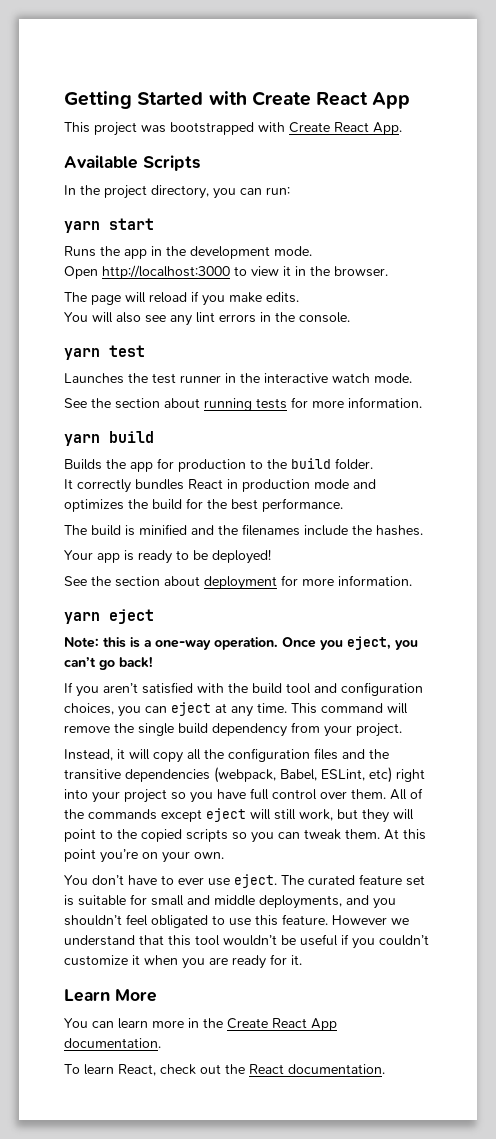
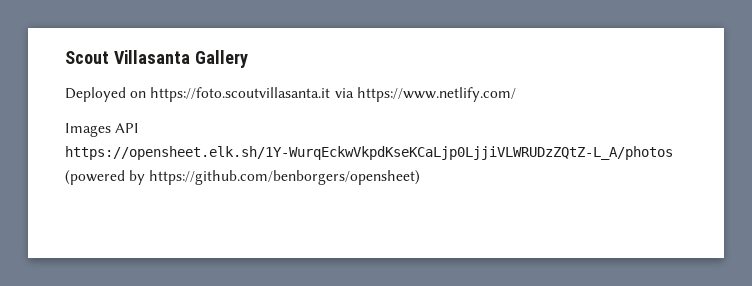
[64,91,411,109] [64,122,402,136] [64,155,200,171] [64,185,290,199] [64,218,154,233] [64,246,312,259] [64,265,388,279] [64,291,299,306] [64,312,350,326] [64,345,145,360] [64,373,412,384] [64,397,422,411] [64,431,154,446] [64,458,373,472] [64,479,376,493] [64,498,343,512] [64,524,423,536] [64,549,271,564] [64,575,412,590] [64,609,154,624] [64,636,418,650] [64,656,153,670] [64,682,423,697] [64,702,408,717] [64,722,402,737] [64,748,389,763] [64,767,425,783] [64,788,423,803] [64,808,414,823] [64,829,426,843] [64,849,224,863] [64,874,425,888] [64,894,396,909] [64,914,409,928] [64,934,429,949] [64,954,302,969] [64,989,157,1002] [64,1018,337,1031] [64,1038,161,1048] [64,1064,385,1076] Getting Started with Create React App // This project was bootstrapped with Create React App. // Available Scripts // In the project directory, you can run: // yarn start // Runs the app in the development mode. // Open http://localhost:3000 to view it in the browser. // The page will reload if you make edits. // You will also see any lint errors in the console. // yarn test // Launches the test runner in the interactive watch mode. // See the section about running tests for more information. // yarn build // Builds the app for production to the build folder. // It correctly bundles React in production mode and optimizes the build for the best performance. // The build is minified and the filenames include the hashes. // Your app is ready to be deployed! // See the section about deployment for more information. // yarn eject // Note: this is a one-way operation. Once you eject, you can’t go back! // If you aren’t satisfied with the build tool and configuration choices, you can eject at any time. This command will remove the single build dependency from your project. // Instead, it will copy all the configuration files and the transitive dependencies (webpack, Babel, ESLint, etc) right into your project so you have full control over them. All of the commands except eject will still work, but they will point to the copied scripts so you can tweak them. At this point you’re on your own. // You don’t have to ever use eject. The curated feature set is suitable for small and middle deployments, and you shouldn’t feel obligated to use this feature. However we understand that this tool wouldn’t be useful if you couldn’t customize it when you are ready for it. // Learn More // You can learn more in the Create React App documentation. // To learn React, check out the React documentation. -> [65,50,248,68] [65,87,516,102] [65,123,140,137] [65,146,673,160] [65,170,421,185] Scout Villasanta Gallery // Deployed on https://foto.scoutvillasanta.it via https://www.netlify.com/ // Images API https://opensheet.elk.sh/1Y-WurqEckwVkpdKseKCaLjp0LjjiVLWRUDzZQtZ-L_A/photos (powered by https://github.com/benborgers/opensheet)

